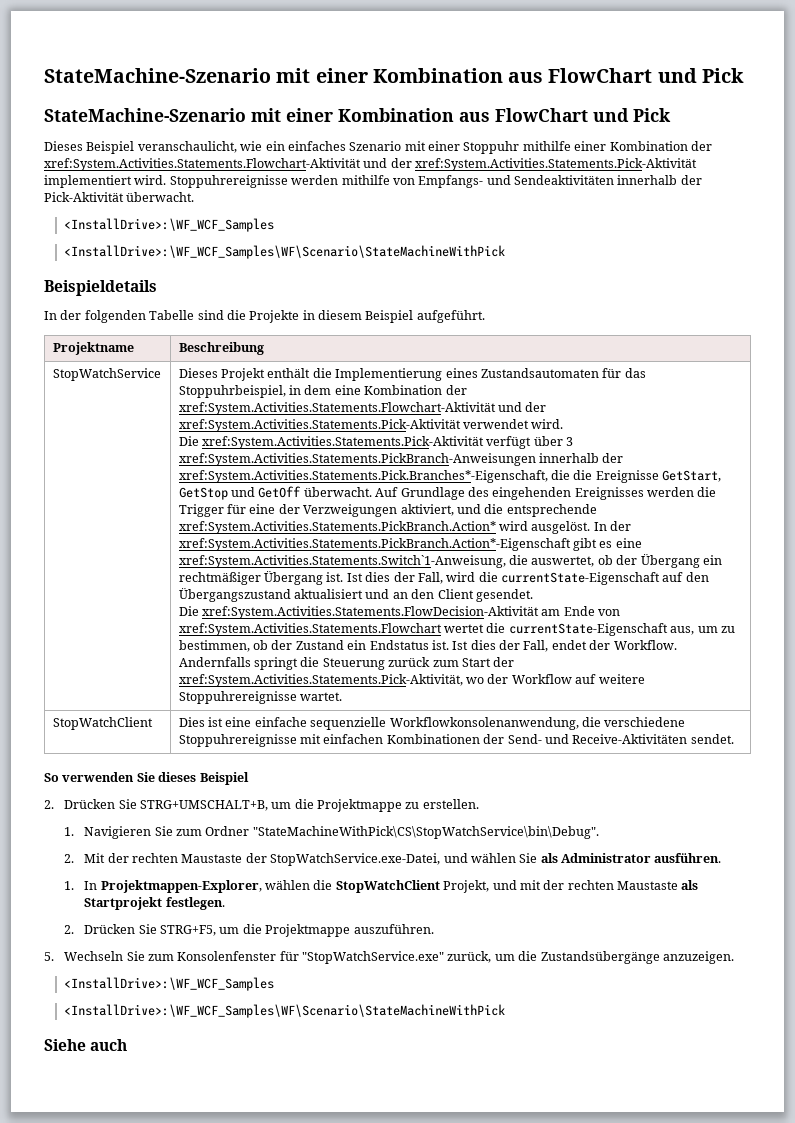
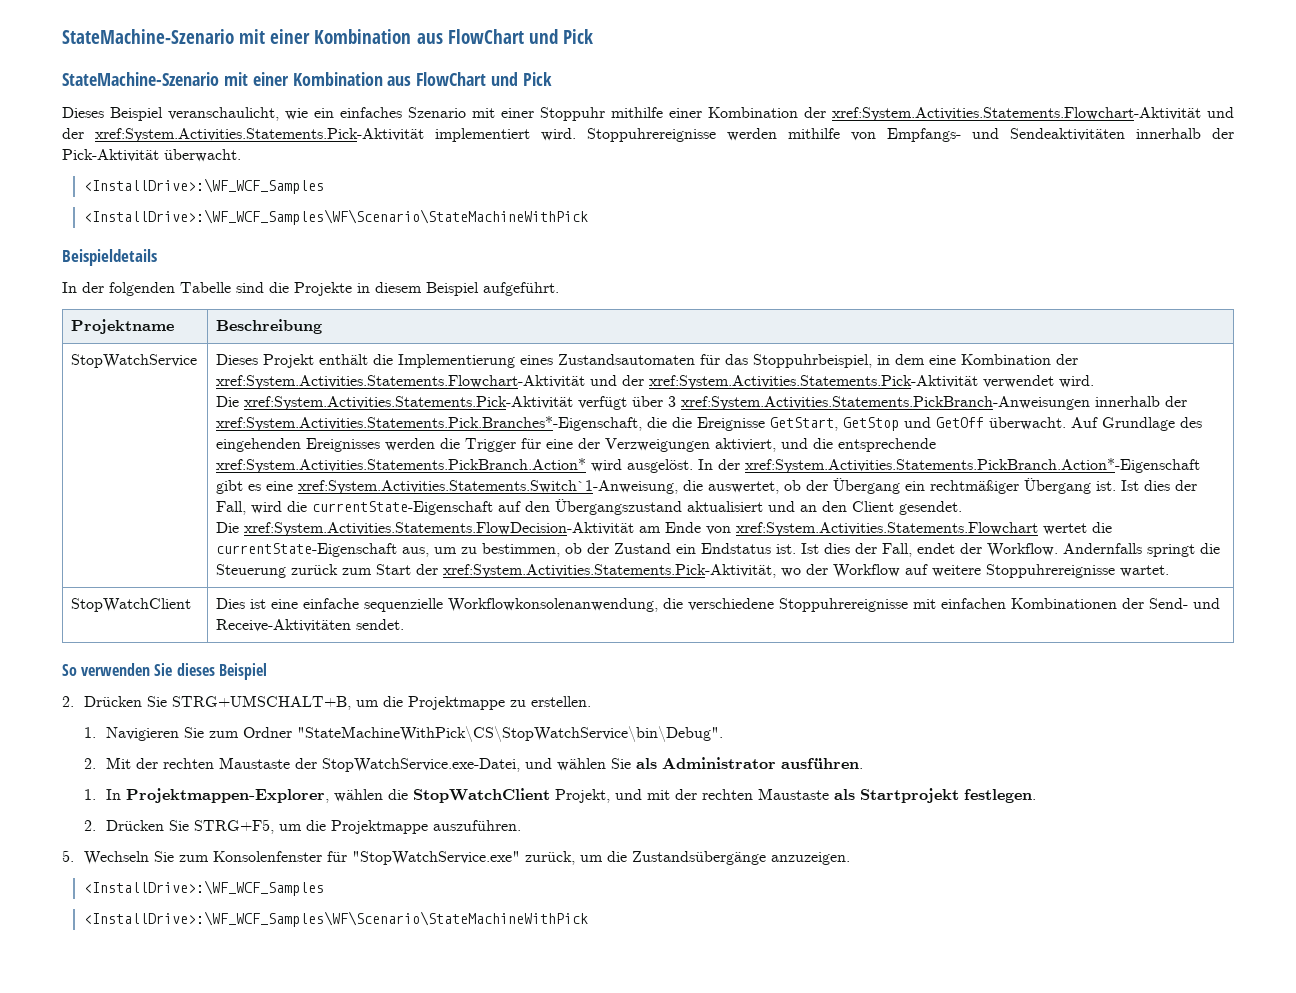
[44,1039,128,1051] // Siehe auch -> (589, 919) none

